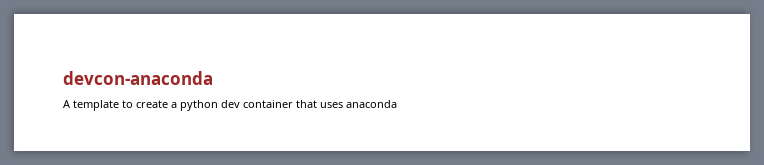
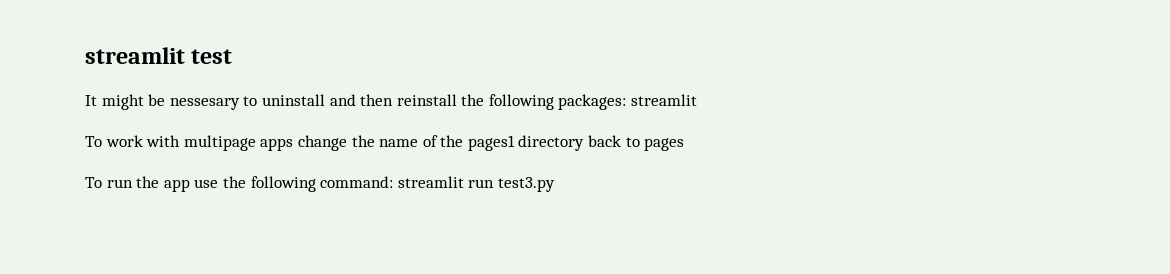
[63,71,213,85] [63,100,397,111] devcon-anaconda // A template to create a python dev container that uses anaconda -> [85,47,233,64] [85,94,698,110] [85,135,685,151] [85,176,555,192] streamlit test // It might be nessesary to uninstall and then reinstall the following packages: streamlit // To work with multipage apps change the name of the pages1 directory back to pages // To run the app use the following command: streamlit run test3.py

